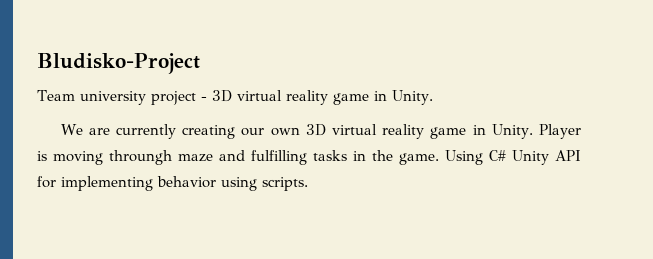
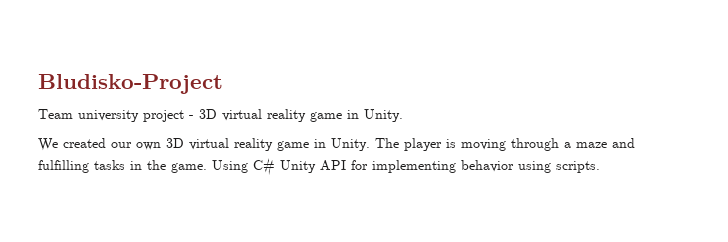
[88,124,236,139] are currently creating -> [63,138,106,148] created
[539,124,582,139] [37,150,172,165] Player is moving throungh -> [375,138,571,151] The player is moving through a

